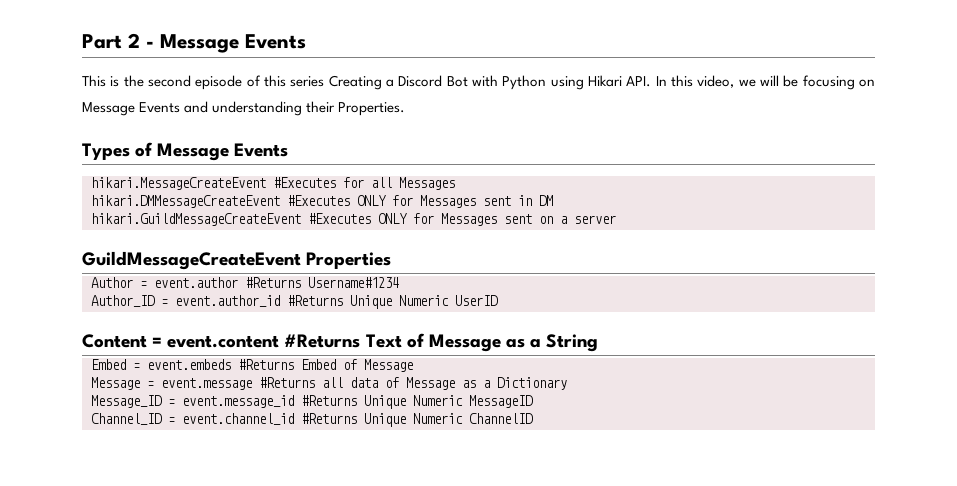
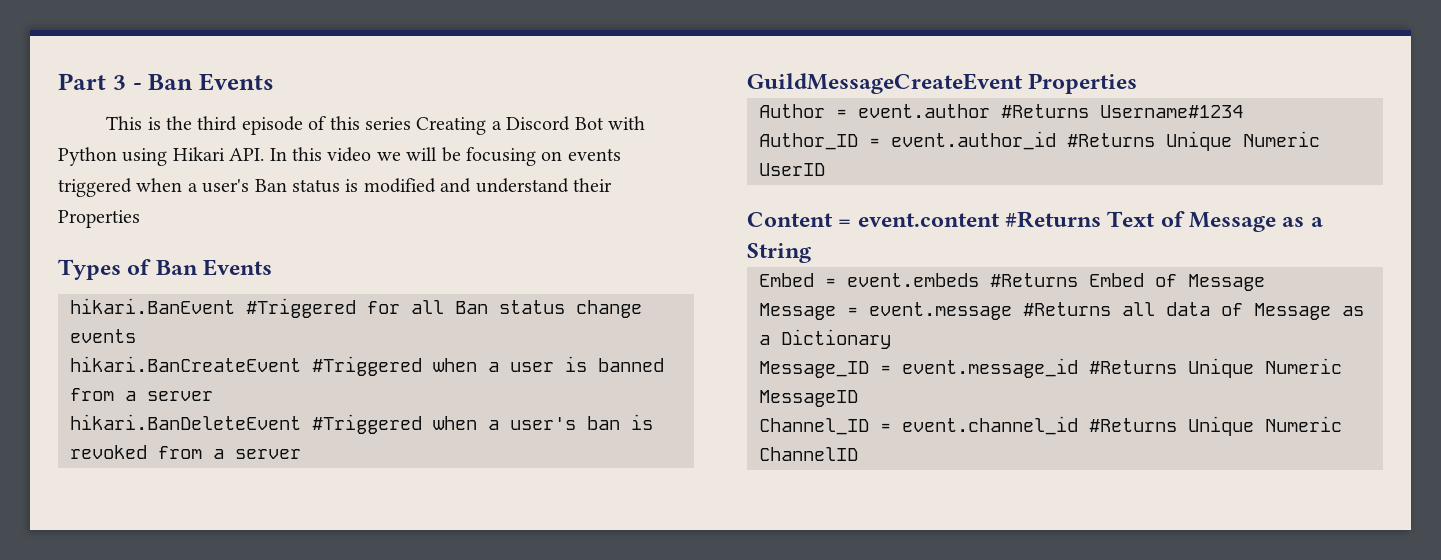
[128,33,239,53] 2 - Message -> [112,74,194,90] 3 - Ban
[148,75,191,87] second -> [197,116,238,131] third
[697,75,735,88] video, -> [327,147,372,162] video
[82,101,406,116] Message Events and understanding their Properties. -> [567,148,621,161] [58,178,612,197] [58,210,140,228] events triggered when a user's Ban status is modified and understand their Properties
[157,143,289,161] [91,177,455,190] [91,195,553,208] [91,213,553,226] Message Events // hikari.MessageCreateEvent #Executes for all Messages // hikari.DMMessageCreateEvent #Executes ONLY for Messages sent in DM // hikari.GuildMessageCreateEvent #Executes ONLY for Messages sent on -> [155,259,273,276] [70,298,642,318] [70,329,136,343] [70,356,664,376] [70,388,213,401] [70,414,653,434] [70,445,202,459] Ban Events // hikari.BanEvent #Triggered for all Ban status change events // hikari.BanCreateEvent #Triggered when a user is banned from a server // hikari.BanDeleteEvent #Triggered when a user's ban is revoked from

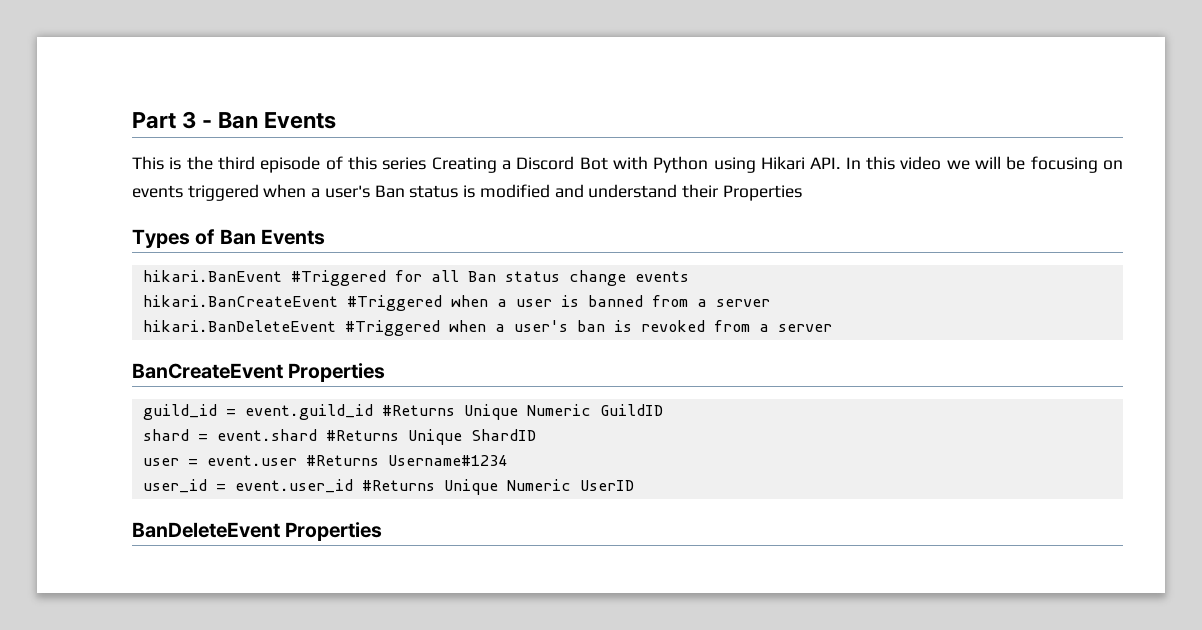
[747,73,1138,94] [759,104,990,118] GuildMessageCreateEvent Properties // Author = event.author -> [132,363,386,382] [142,404,663,420] [142,429,536,445] [142,455,297,466] BanCreateEvent Properties // guild_id = event.guild_id #Returns Unique Numeric GuildID // shard = event.shard #Returns Unique ShardID // user = event.user
[759,131,1056,150] Author_ID = event.author_id -> [142,479,353,493] user_id = event.user_id
[747,211,1323,232] [747,243,811,263] [759,273,1265,291] [759,302,1364,320] [759,329,891,349] [759,358,1342,378] [759,390,858,407] [759,416,1342,436] [759,447,858,461] Content = event.content #Returns Text of Message as a String // Embed = event.embeds #Returns Embed of Message // Message = event.message #Returns all data of Message as a Dictionary // Message_ID = event.message_id #Returns Unique Numeric MessageID // Channel_ID = event.channel_id #Returns Unique Numeric ChannelID -> [132,522,383,541] BanDeleteEvent Properties

